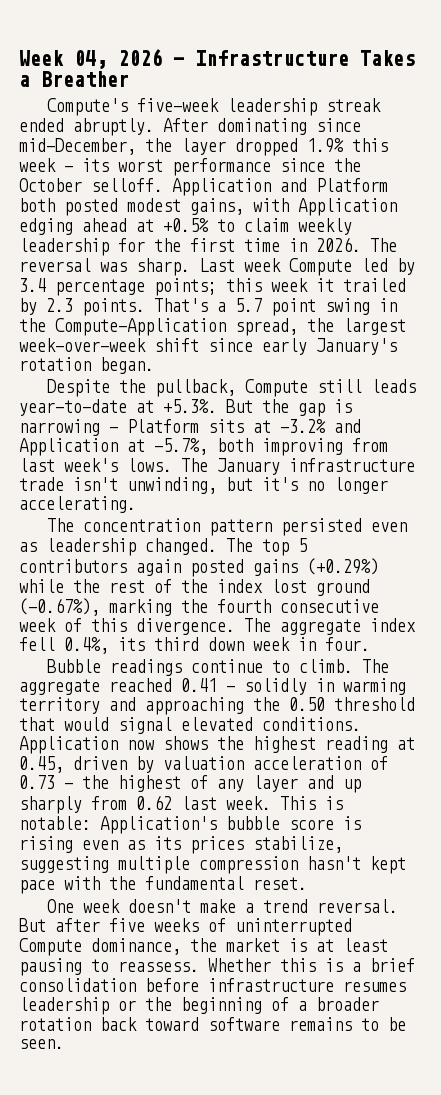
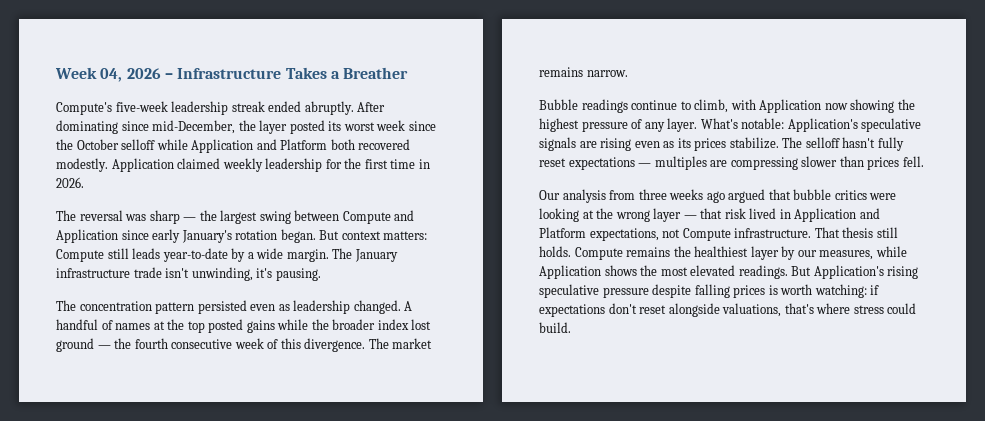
[235,138,388,156] [19,158,73,172] dropped 1.9% this week — -> [289,120,325,134] posted
[172,158,271,176] performance -> [376,120,406,131] week
[91,178,163,192] selloff. -> [121,139,188,150] selloff while
[64,198,397,216] [19,218,289,235] posted modest gains, with Application edging ahead at +0.5% to claim -> [358,139,411,150] [56,158,221,172] recovered modestly. Application claimed
(361, 244) none -> (84, 182) //
[136,258,415,276] [19,278,406,296] [19,298,397,316] [19,318,406,336] [19,338,199,352] sharp. Last week Compute led by 3.4 percentage points; this week it trailed by 2.3 points. That's a 5.7 point swing in the Compute-Application spread, the largest week-over-week shift -> [149,210,415,224] [56,229,118,243] sharp — the largest swing between Compute and Application
[47,379,237,397] // Despite the pullback, -> [319,230,428,240] But context matters:
[136,399,352,417] [19,419,361,436] [19,438,388,456] [19,458,172,472] at +5.3%. But the gap is narrowing — Platform sits at -3.2% and Application at -5.7%, both improving from last week's lows. -> [231,248,329,262] by a wide margin.
[226,477,388,494] [19,496,136,513] but it's no longer accelerating. -> [256,268,321,281] it's pausing.
[226,538,307,556] [19,559,181,576] The top 5 contributors again -> [404,301,413,311] [56,319,205,333] A handful of names at the top
[307,558,379,575] (+0.29%) -> (275, 326) none
[109,579,208,593] rest of the -> [332,319,376,330] broader
[19,598,172,616] (-0.67%), marking -> [97,345,111,349] —
[280,618,416,635] [19,637,370,654] [47,659,390,676] [19,678,406,695] [19,697,415,715] [19,717,361,734] aggregate index fell 0.4%, its third down week in four. // Bubble readings continue to climb. The aggregate reached 0.41 — solidly in warming territory and approaching the 0.50 threshold that would signal elevated conditions. -> [392,338,433,349] [539,67,628,77] [539,99,756,113] market remains narrow. // Bubble readings continue to climb, with
[163,736,415,753] [19,756,388,773] [19,775,361,793] [19,795,343,814] [19,816,361,834] shows the highest reading at 0.45, driven by valuation acceleration of 0.73 — the highest of any layer and up sharply from 0.62 last week. This is notable: Application's bubble score is -> [850,99,915,113] [539,118,922,132] [539,137,597,151] showing the highest pressure of any layer. What's notable: Application's speculative signals are
[253,836,343,853] [19,856,406,874] [19,876,307,894] [47,899,399,913] [19,918,352,936] [19,938,388,956] [19,958,415,976] [19,978,406,992] [19,997,379,1015] [19,1017,406,1031] [19,1039,64,1049] stabilize, suggesting multiple compression hasn't kept pace with the fundamental reset. // One week doesn't make a trend reversal. But after five weeks of uninterrupted Compute dominance, the market is at least pausing to reassess. Whether this is a brief consolidation before infrastructure resumes leadership or the beginning of a broader rotation back toward software remains to be seen. -> [729,137,904,151] [539,156,924,170] [539,189,897,203] [539,208,880,222] [539,227,898,241] [539,246,907,260] [539,265,919,279] [539,284,880,298] [539,303,917,317] [539,322,571,333] stabilize. The selloff hasn't fully reset expectations — multiples are compressing slower than prices fell. // Our analysis from three weeks ago argued that bubble critics were looking at the wrong layer — that risk lived in Application and Platform expectations, not Compute infrastructure. That thesis still holds. Compute remains the healthiest layer by our measures, while Application shows the most elevated readings. But Application's rising speculative pressure despite falling prices is worth watching: if expectations don't reset alongside valuations, that's where stress could build.

